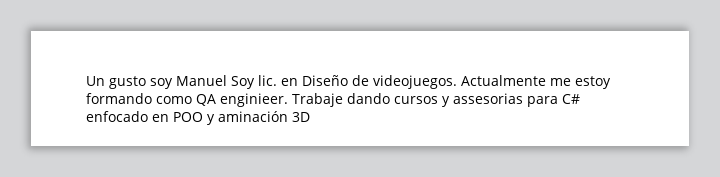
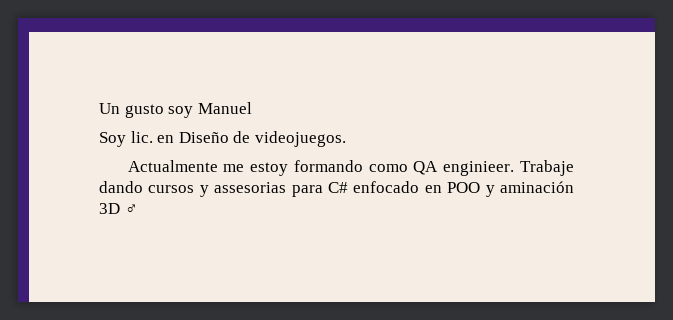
(227, 80) none -> (252, 108) //
(457, 82) none -> (346, 139) //
(310, 117) none -> [124,204,138,214] ♂

